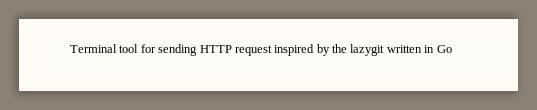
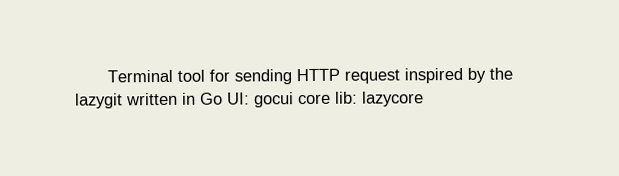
(452, 49) none -> [227,91,424,108] UI: gocui core lib: lazycore

